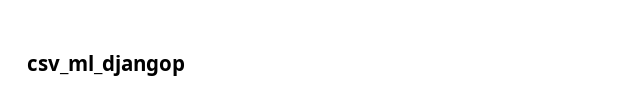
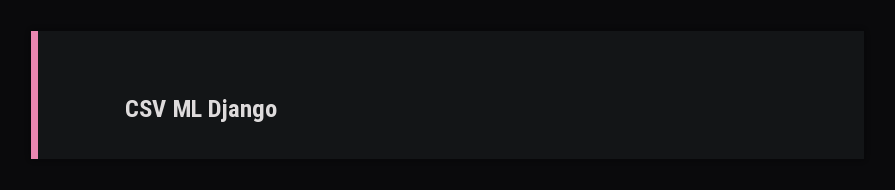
[27,55,185,76] csv_ml_djangop -> [125,99,278,122] CSV ML Django

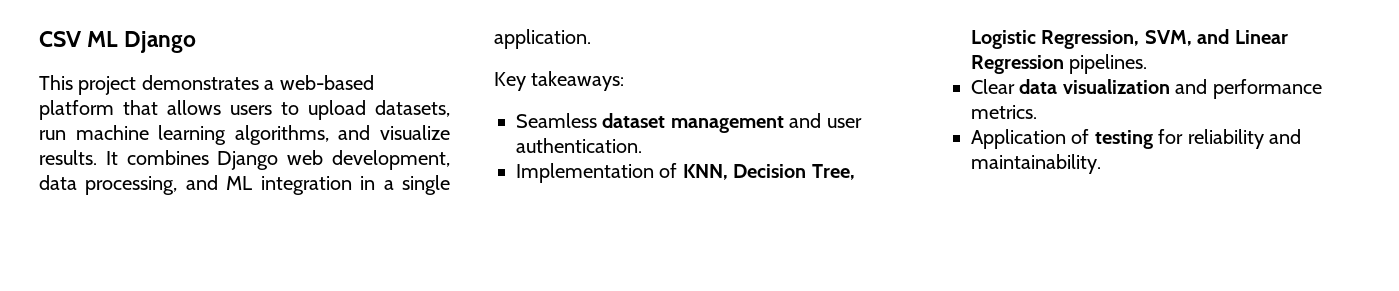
(278, 110) none -> [39,75,374,95] [39,100,450,120] [39,125,450,145] [39,150,451,170] [39,175,450,195] [494,29,591,49] [494,71,625,91] [516,113,862,133] [516,138,642,153] [516,163,855,183] [971,29,1288,49] [971,54,1148,74] [971,79,1322,99] [971,105,1037,119] [971,129,1301,149] [971,154,1101,174] // This project demonstrates a web-based platform that allows users to upload datasets, run machine learning algorithms, and visualize results. It combines Django web development, data processing, and ML integration in a single application. // Key takeaways: // Seamless dataset management and user authentication. // Implementation of KNN, Decision Tree, Logistic Regression, SVM, and Linear Regression pipelines. // Clear data visualization and performance metrics. // Application of testing for reliability and maintainability.

